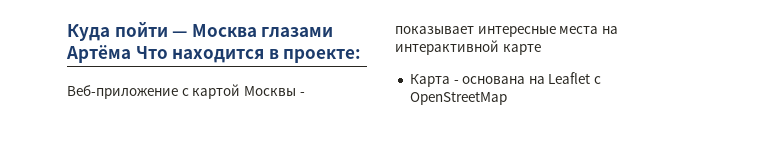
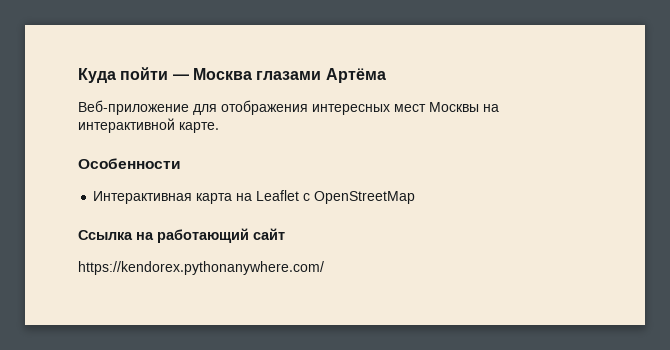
[135,46,362,63] [67,84,305,99] [395,26,618,37] [395,40,541,55] [409,74,526,87] Что находится в проекте: // Веб-приложение с картой Москвы - показывает интересные места на интерактивной карте // Карта - основана -> [78,100,499,115] [78,118,219,133] [78,158,181,169] [93,191,233,204] // Веб-приложение для отображения интересных мест Москвы на интерактивной карте. // Особенности // Интерактивная карта
(507, 98) none -> [78,228,285,243] [78,261,324,275] // Ссылка на работающий сайт // https://kendorex.pythonanywhere.com/

